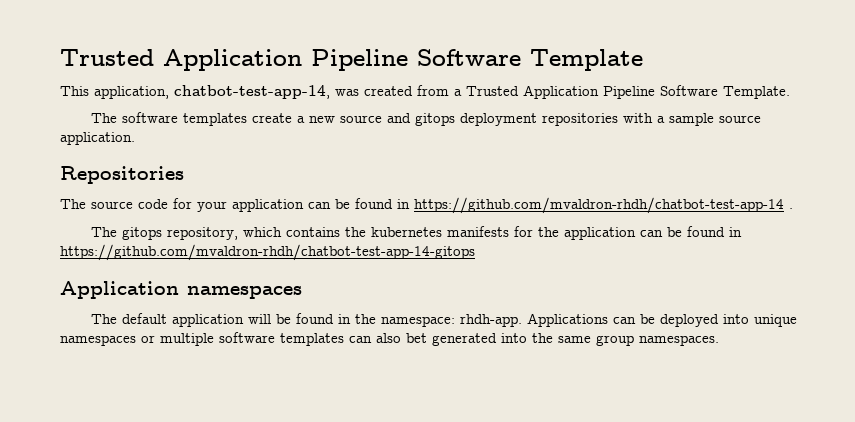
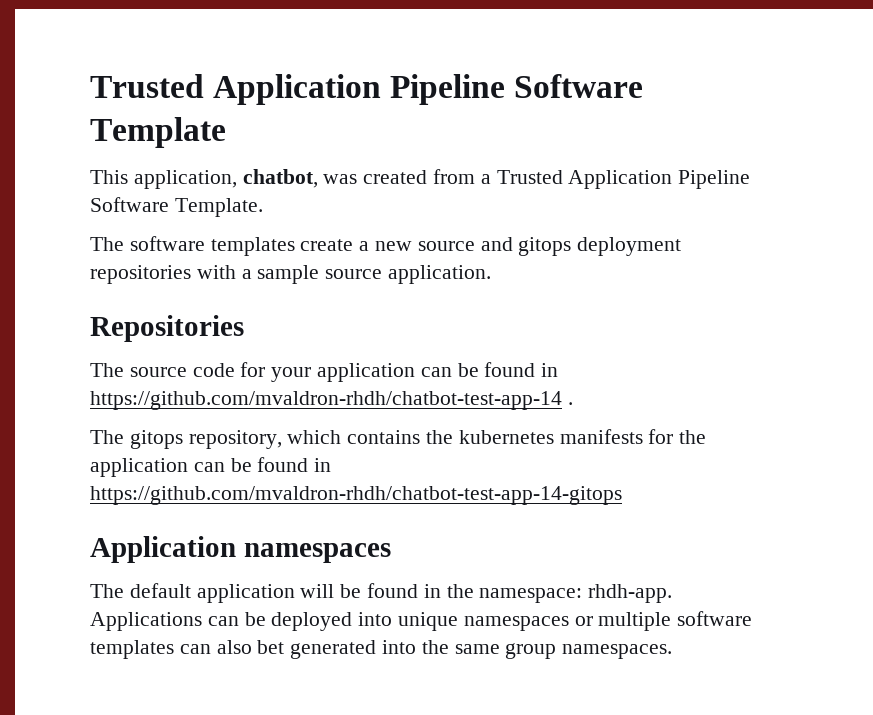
[174,85,330,99] chatbot-test-app-14, -> [242,169,318,188] chatbot,

